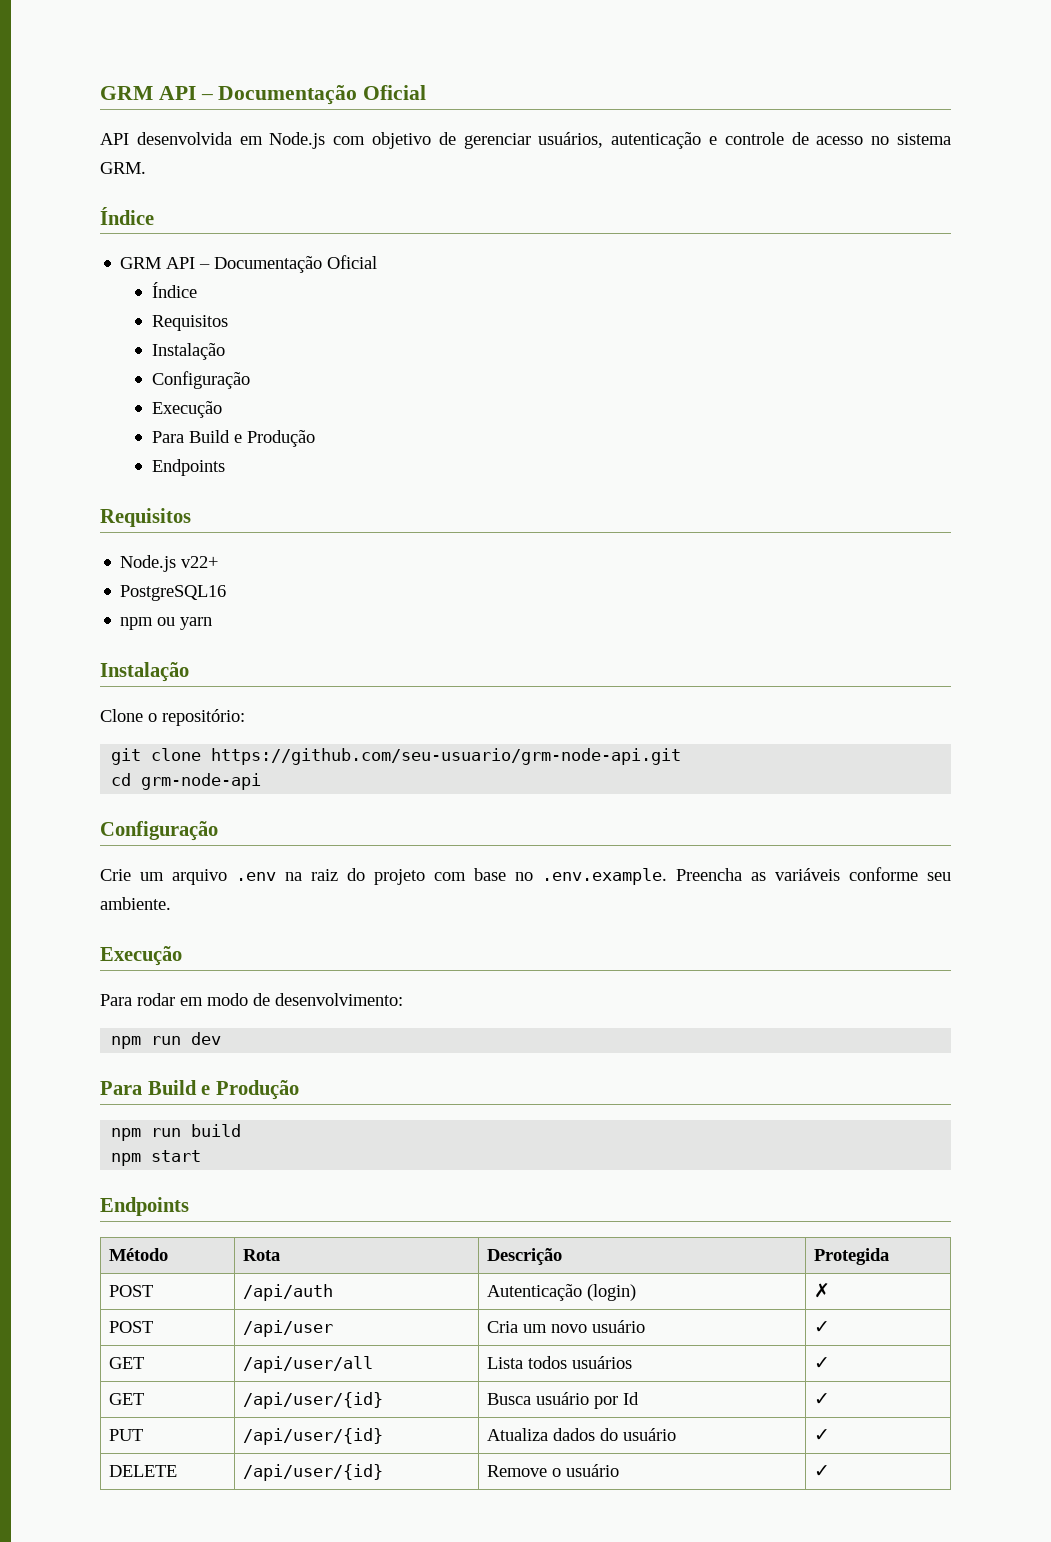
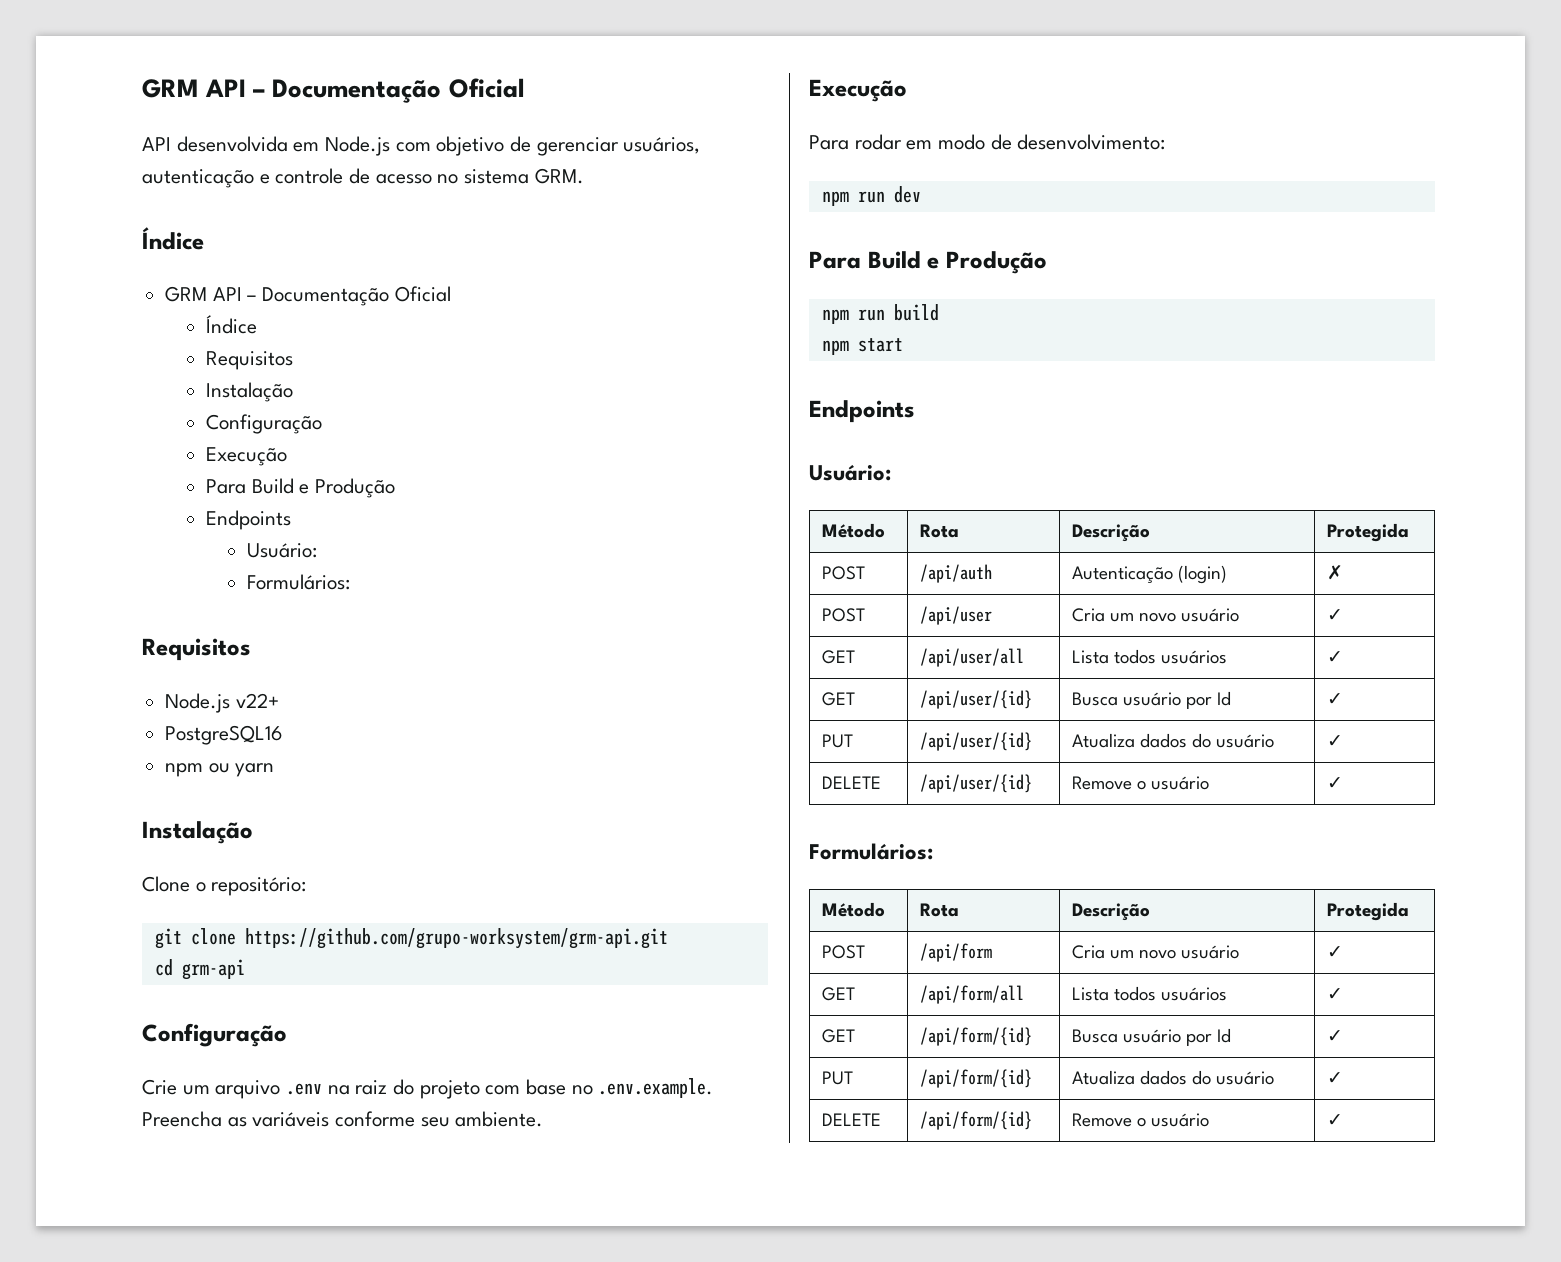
(225, 467) none -> [246,543,317,558] [246,574,350,590] // Usuário: // Formulários:
[211,748,682,765] https://github.com/seu-usuario/grm-node-api.git -> [244,928,668,949] https://github.com/grupo-worksystem/grm-api.git
[141,773,262,790] grm-node-api -> [181,959,245,980] grm-api
(189, 1206) none -> [809,464,891,481] // Usuário:
(831, 1471) none -> [809,843,933,860] [822,902,886,917] [920,903,960,917] [1072,903,1151,921] [1327,902,1410,921] [822,945,866,959] [920,943,993,962] [1072,945,1240,959] [1327,946,1344,958] [822,987,856,1001] [920,985,1025,1004] [1072,986,1228,1001] [1327,988,1344,1000] [822,1029,856,1043] [920,1027,1033,1046] [1072,1028,1232,1046] [1327,1030,1344,1042] [822,1071,854,1085] [920,1069,1033,1088] [1072,1070,1275,1085] [1327,1072,1344,1084] [822,1113,882,1126] [920,1111,1033,1130] [1072,1113,1210,1127] [1327,1114,1344,1126] // Formulários: // Método | Rota | Descrição | Protegida // POST | /api/form | Cria um novo usuário | ✓ // GET | /api/form/all | Lista todos usuários | ✓ // GET | /api/form/{id} | Busca usuário por Id | ✓ // PUT | /api/form/{id} | Atualiza dados do usuário | ✓ // DELETE | /api/form/{id} | Remove o usuário | ✓

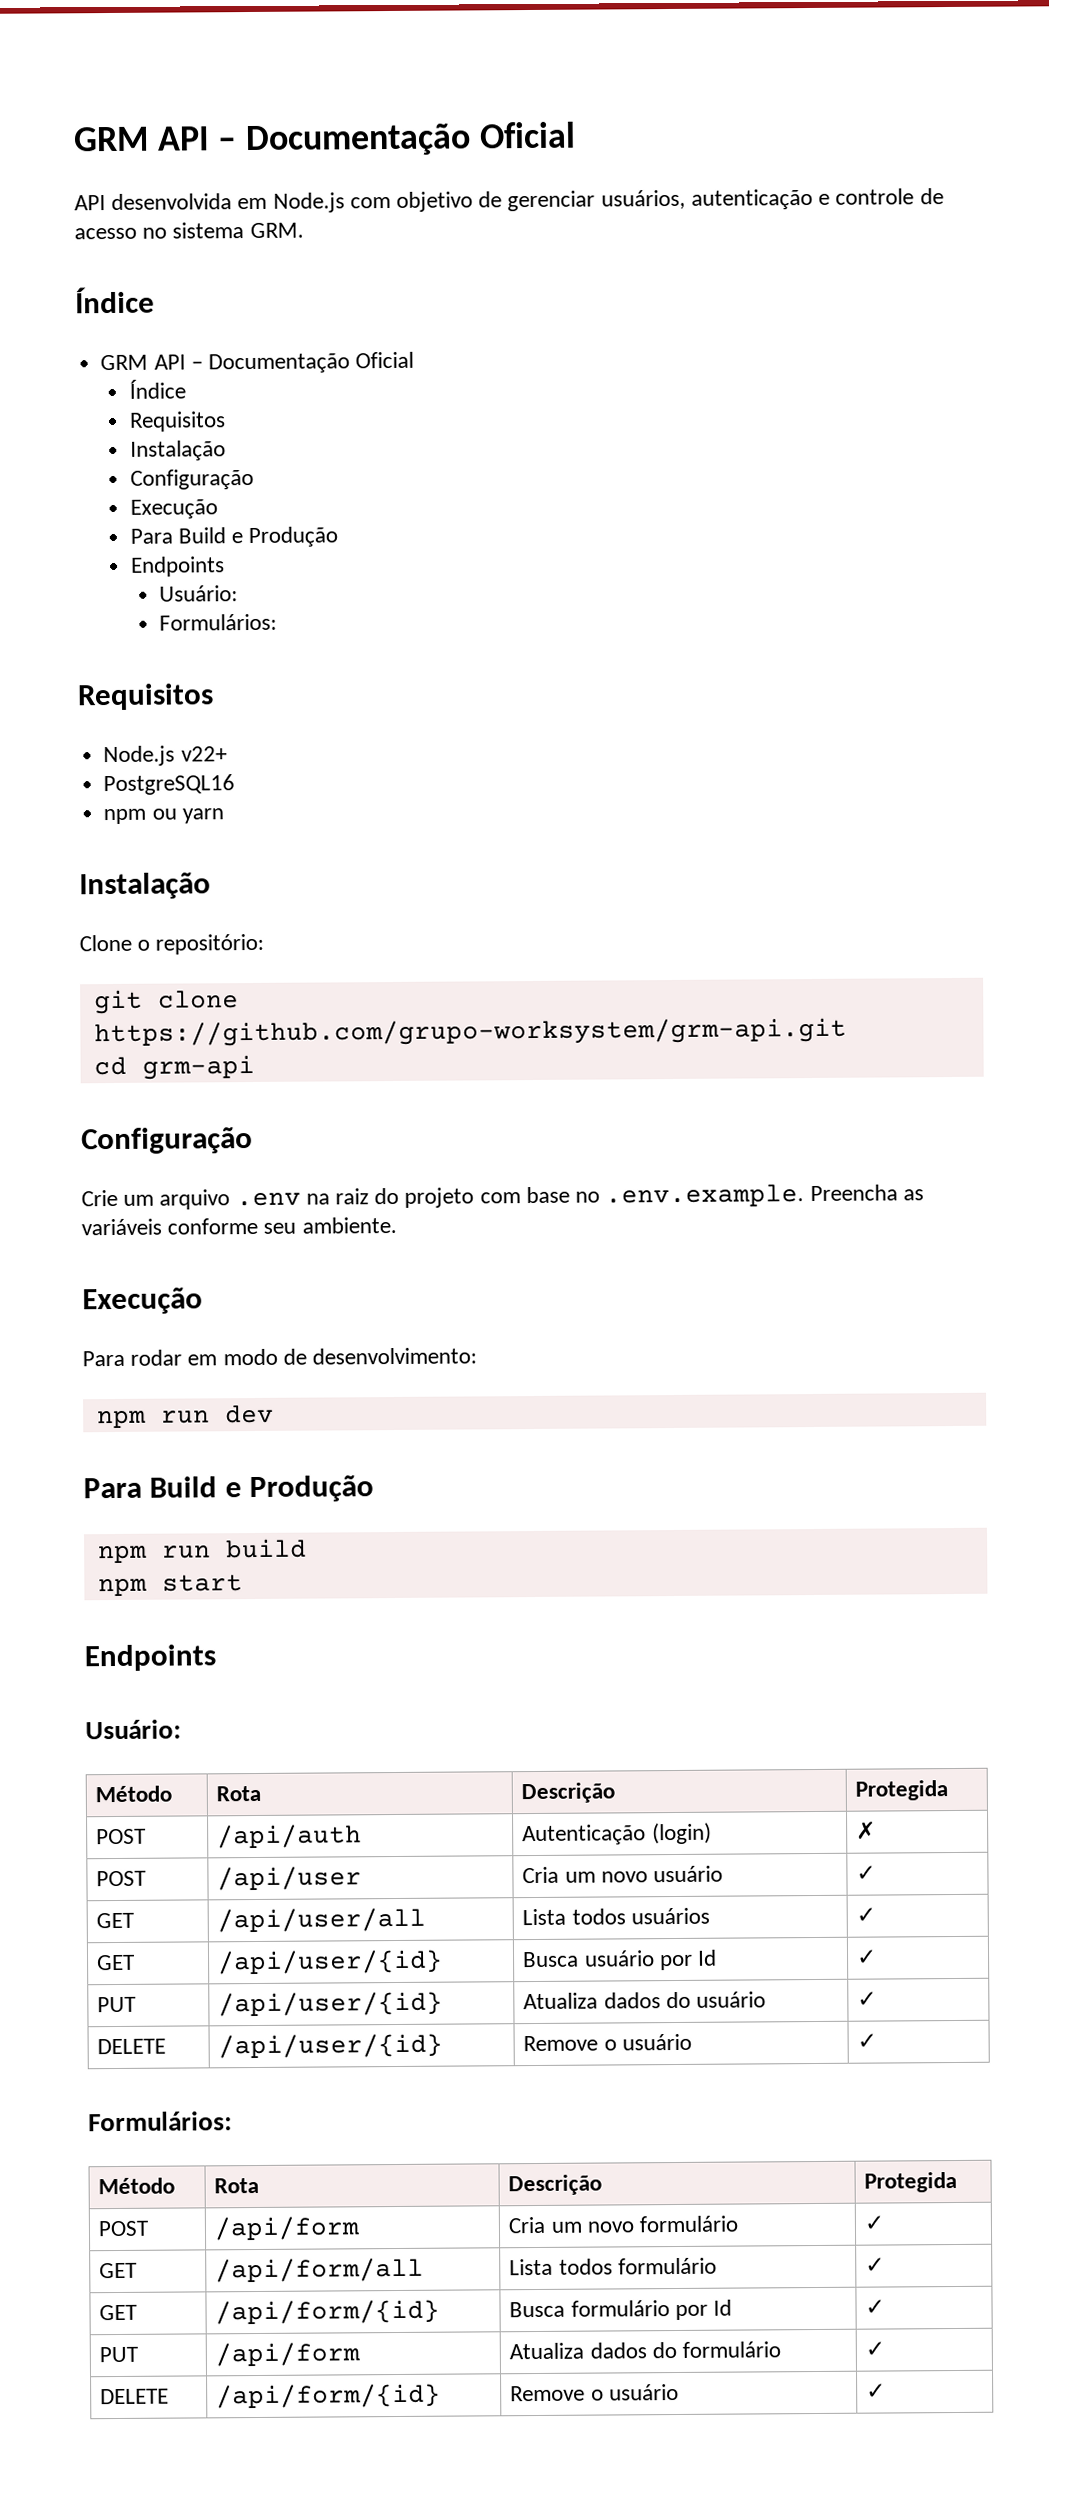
[1181,945,1240,959] usuário -> [638,2215,738,2233] formulário
[1161,987,1228,1001] usuários -> [617,2257,717,2275] formulário
[1123,1028,1232,1046] [1327,1030,1344,1042] [822,1071,854,1085] [920,1069,1033,1088] [1072,1070,1275,1085] usuário por Id | ✓ // PUT | /api/form/{id} | Atualiza dados do usuário -> [570,2299,732,2321] [865,2299,886,2315] [99,2346,139,2363] [215,2342,361,2367] [509,2341,781,2360] formulário por Id | ✓ // PUT | /api/form | Atualiza dados do formulário

